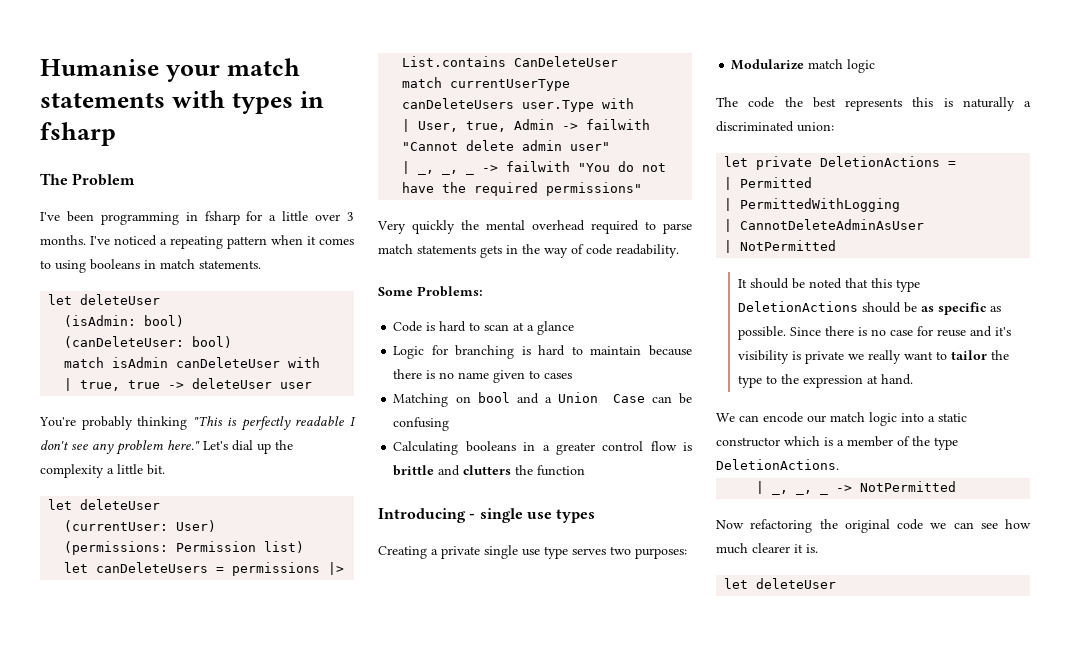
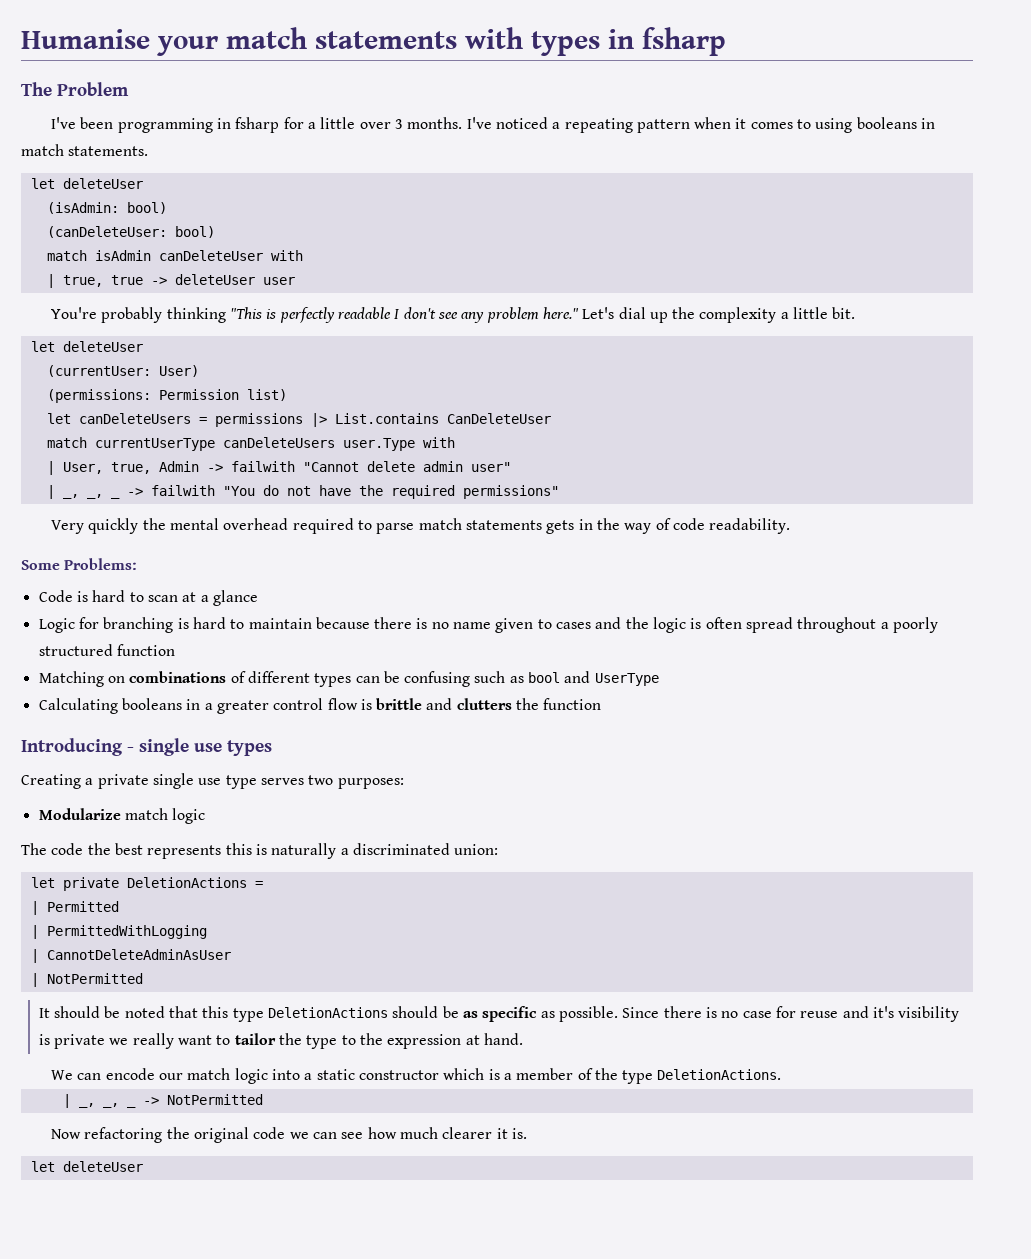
[393,392,692,407] [393,417,450,431] // Matching on bool and a Union Case can be confusing -> [595,617,938,633] [38,644,175,656] [38,671,659,687] and the logic is often spread throughout a poorly structured function // Matching on combinations of different types can be confusing such as bool and UserType

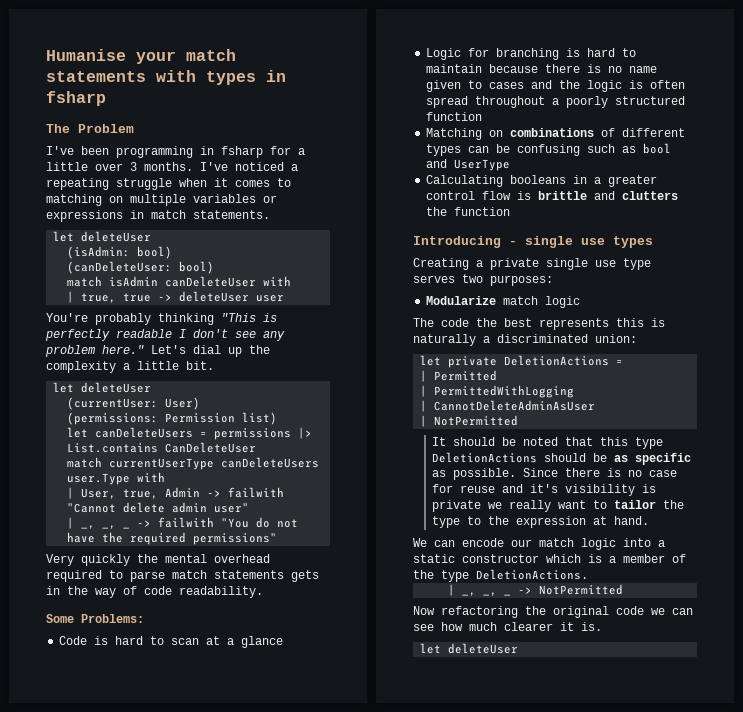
[636,119,690,133] pattern -> [116,178,172,190] struggle
[815,117,917,133] using booleans -> [46,194,277,206] [46,210,123,222] matching on multiple variables or expressions

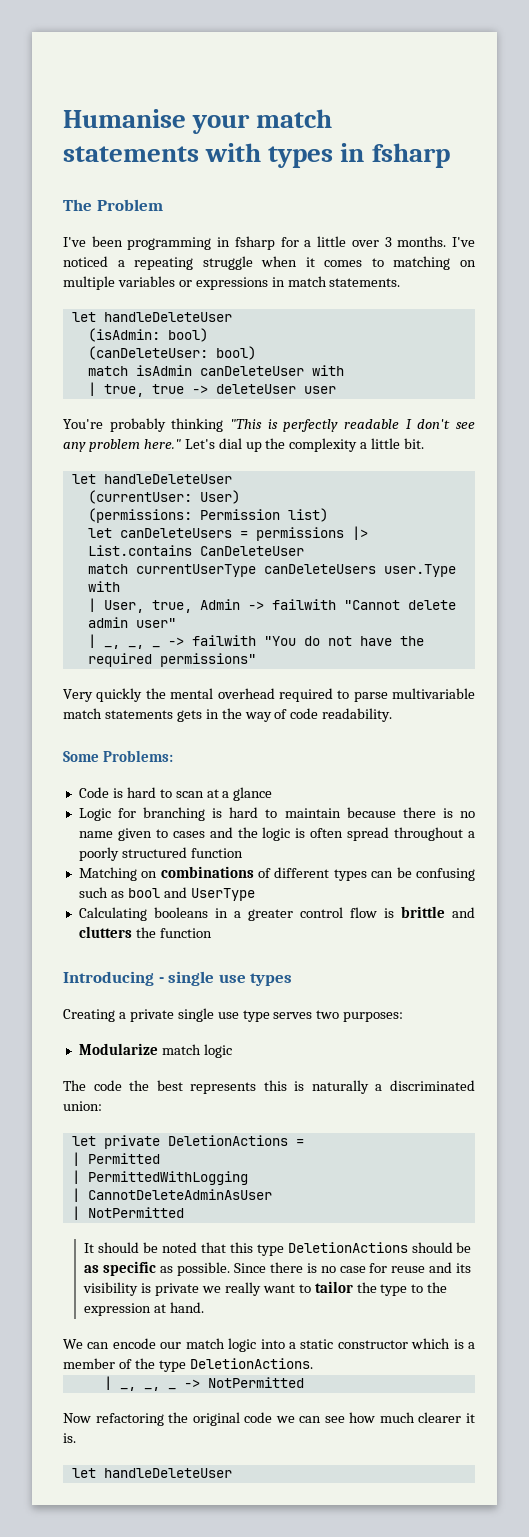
[81,231,152,242] deleteUser -> [103,312,232,322] handleDeleteUser
[81,382,152,393] deleteUser -> [103,474,232,484] handleDeleteUser
(165, 576) none -> [392,688,475,699] multivariable
[530,484,559,493] it's -> [456,1263,472,1273] its
[448,643,519,654] deleteUser -> [103,1468,232,1478] handleDeleteUser

